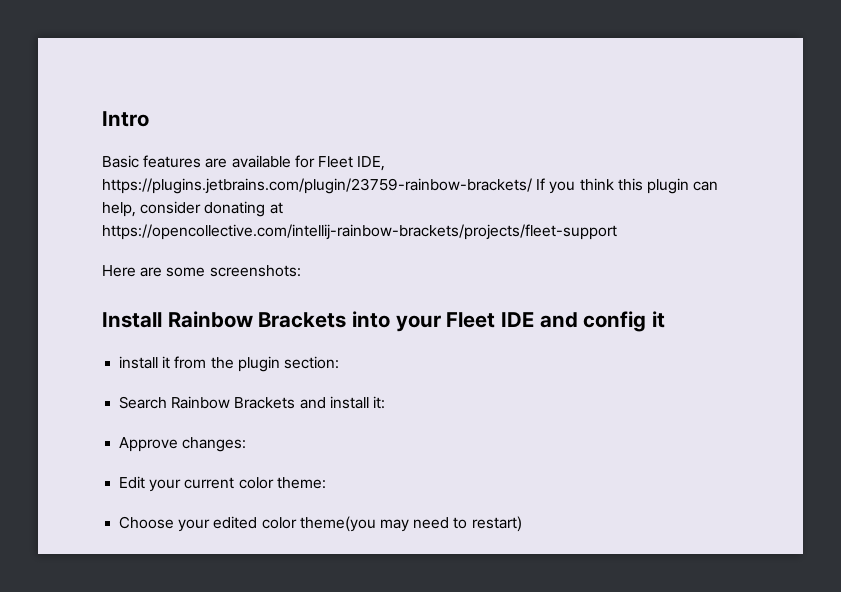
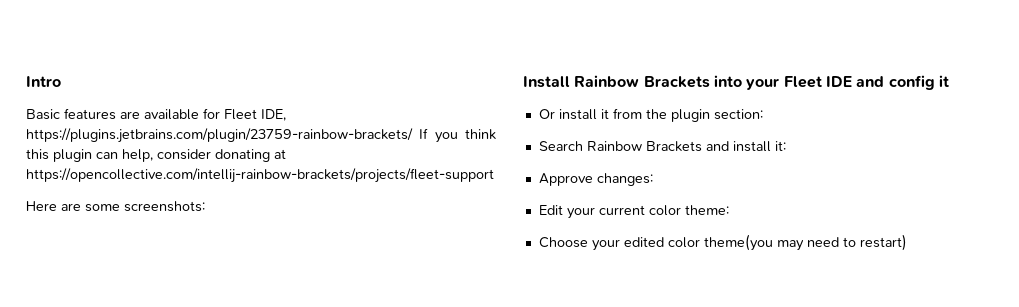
(666, 319) none -> [538,109,555,119] Or

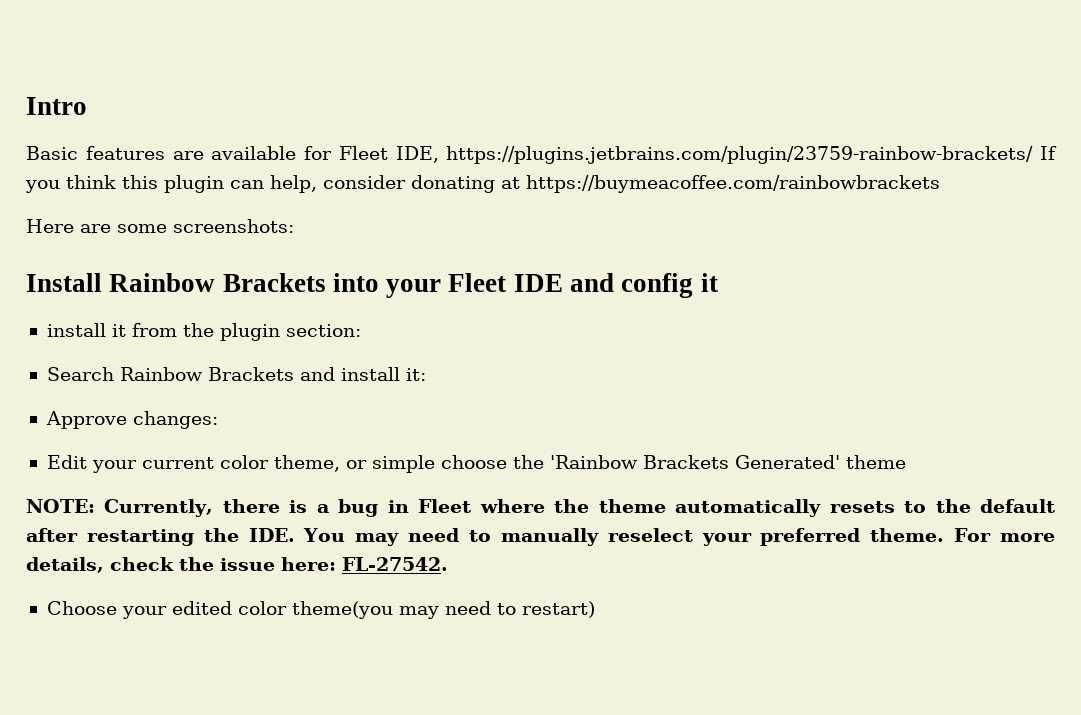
[26,168,494,183] https://opencollective.com/intellij-rainbow-brackets/projects/fleet-support -> [526,175,940,193] https://buymeacoffee.com/rainbowbrackets
[538,109,555,119] Or -> (718, 282) none
[684,205,729,215] theme: -> [273,455,906,473] [26,499,1056,517] [26,528,1055,546] [26,557,448,573] theme, or simple choose the 'Rainbow Brackets Generated' theme // NOTE: Currently, there is a bug in Fleet where the theme automatically resets to the default after restarting the IDE. You may need to manually reselect your preferred theme. For more details, check the issue here: FL-27542.

